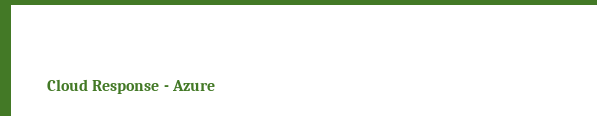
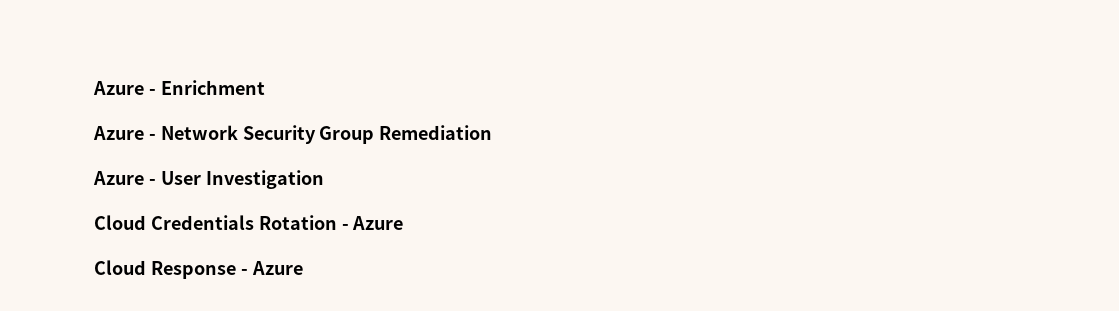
(47, 85) none -> [93,80,265,95] [93,125,493,144] [93,170,324,189] [94,215,404,230] Azure - Enrichment // Azure - Network Security Group Remediation // Azure - User Investigation // Cloud Credentials Rotation - Azure //

